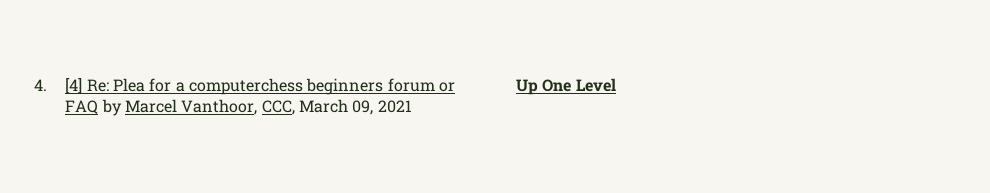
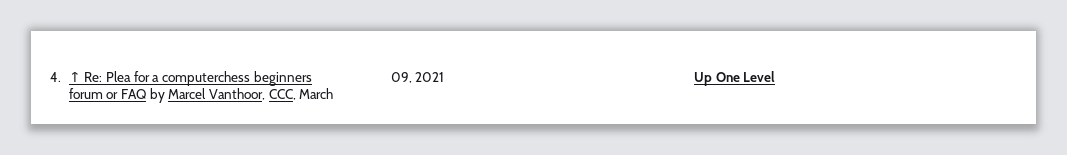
[65,78,83,94] [4] -> [68,72,81,82] ↑

